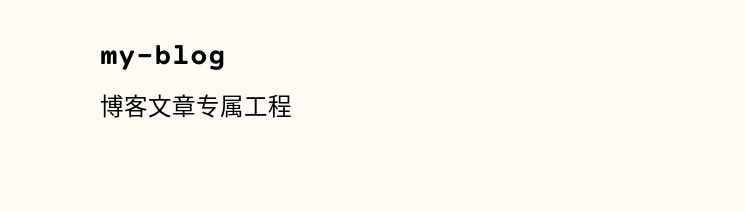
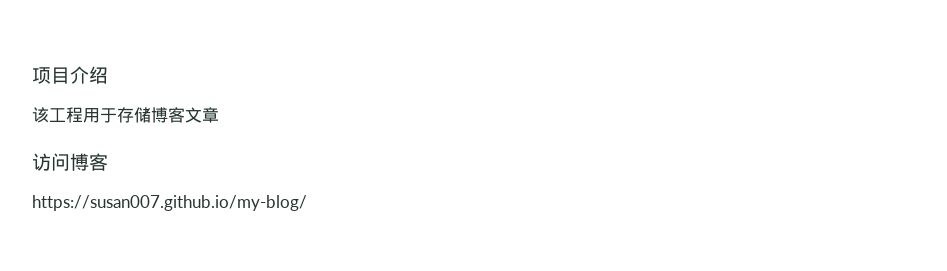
[100,45,226,70] my-blog // -> [32,66,108,84] [32,107,151,123] 项目介绍 // 该工程用于存储
[196,94,292,118] 专属工程 -> [32,153,108,171] [32,195,307,211] // 访问博客 // https://susan007.github.io/my-blog/

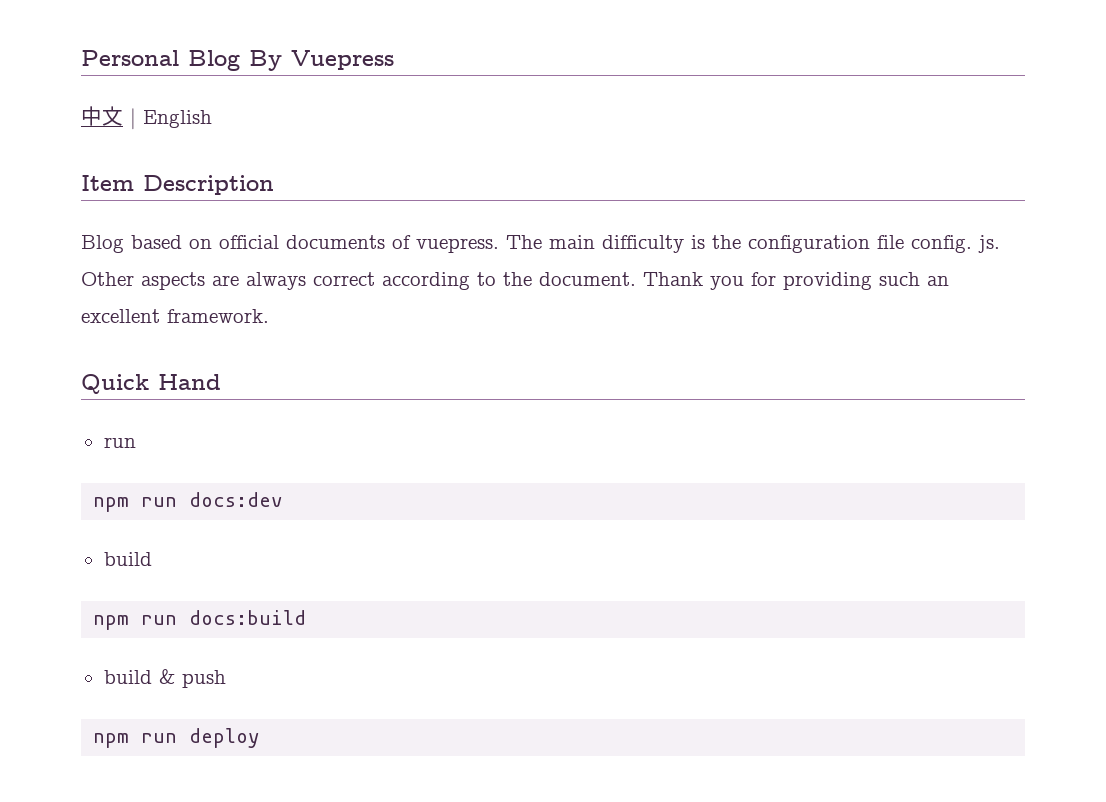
[32,66,108,84] [32,107,219,123] [32,153,108,171] [32,195,307,211] 项目介绍 // 该工程用于存储博客文章 // 访问博客 // https://susan007.github.io/my-blog/ -> [81,50,394,71] [81,106,212,130] [81,175,274,195] [81,235,1000,253] [81,272,949,290] [81,309,269,323] [81,374,221,394] [103,437,136,448] [93,492,284,512] [103,552,152,566] [93,610,307,630] [103,669,226,688] [93,728,261,748] Personal Blog By Vuepress // 中文 | English // Item Description // Blog based on official documents of vuepress. The main difficulty is the configuration file config. js. Other aspects are always correct according to the document. Thank you for providing such an excellent framework. // Quick Hand // run // npm run docs:dev // build // npm run docs:build // build & push // npm run deploy

